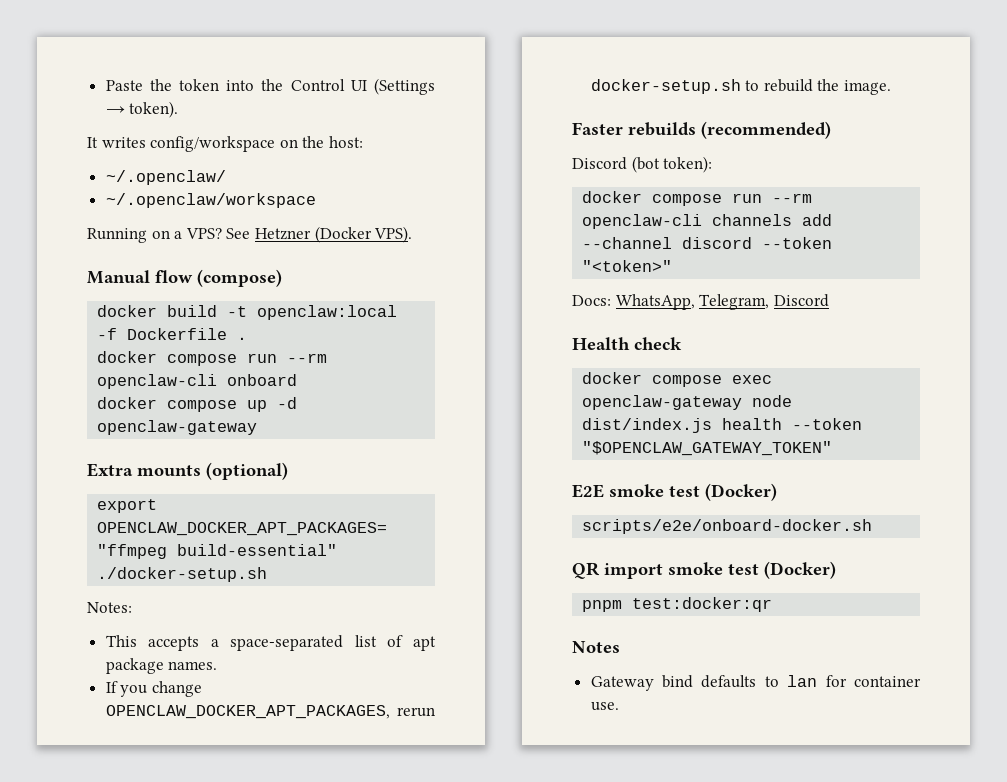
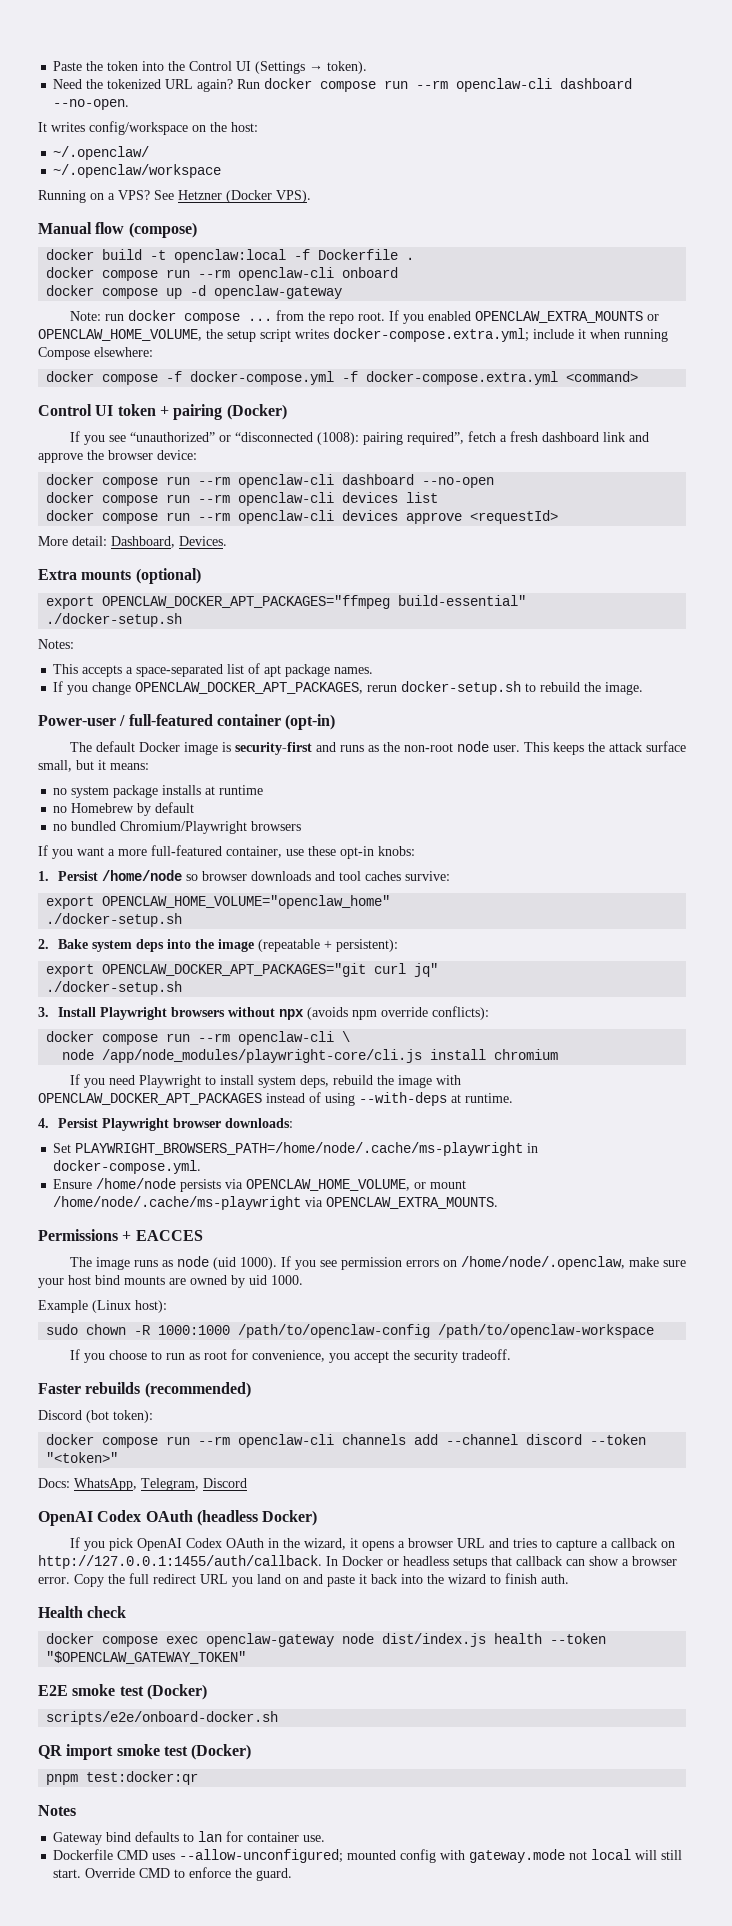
(179, 109) none -> [53,78,633,92] [53,99,130,110] // Need the tokenized URL again? Run docker compose run --rm openclaw-cli dashboard --no-open.
(258, 427) none -> [69,310,659,324] [38,328,668,342] [38,347,153,360] [46,371,639,385] [38,404,287,420] [69,431,649,445] [38,450,197,463] [46,474,495,488] [46,492,439,506] [46,510,559,524] [38,536,227,548] // Note: run docker compose ... from the repo root. If you enabled OPENCLAW_EXTRA_MOUNTS or OPENCLAW_HOME_VOLUME, the setup script writes docker-compose.extra.yml; include it when running Compose elsewhere: // docker compose -f docker-compose.yml -f docker-compose.extra.yml <command> // Control UI token + pairing (Docker) // If you see “unauthorized” or “disconnected (1008): pairing required”, fetch a fresh dashboard link and approve the browser device: // docker compose run --rm openclaw-cli dashboard --no-open // docker compose run --rm openclaw-cli devices list // docker compose run --rm openclaw-cli devices approve <requestId> // More detail: Dashboard, Devices.
(892, 87) none -> [38,714,336,730] [69,741,686,755] [38,760,149,772] [53,785,264,798] [53,802,195,816] [53,821,302,834] [38,845,415,859] [38,870,450,881] [46,895,391,909] [46,913,183,927] [38,939,398,952] [46,963,439,977] [46,981,183,995] [38,1006,489,1020] [46,1031,351,1045] [62,1049,559,1063] [69,1074,461,1088] [38,1092,513,1106] [38,1118,293,1131] [53,1142,539,1156] [53,1160,202,1174] [53,1178,467,1192] [53,1196,499,1210] [38,1229,203,1241] [69,1256,686,1270] [38,1275,303,1288] [38,1300,167,1313] [46,1324,655,1338] [69,1349,511,1363] // Power-user / full-featured container (opt-in) // The default Docker image is security-first and runs as the non-root node user. This keeps the attack surface small, but it means: // no system package installs at runtime // no Homebrew by default // no bundled Chromium/Playwright browsers // If you want a more full-featured container, use these opt-in knobs: // 1. Persist /home/node so browser downloads and tool caches survive: // export OPENCLAW_HOME_VOLUME="openclaw_home" // ./docker-setup.sh // 2. Bake system deps into the image (repeatable + persistent): // export OPENCLAW_DOCKER_APT_PACKAGES="git curl jq" // ./docker-setup.sh // 3. Install Playwright browsers without npx (avoids npm override conflicts): // docker compose run --rm openclaw-cli \ // node /app/node_modules/playwright-core/cli.js install chromium // If you need Playwright to install system deps, rebuild the image with OPENCLAW_DOCKER_APT_PACKAGES instead of using --with-deps at runtime. // 4. Persist Playwright browser downloads: // Set PLAYWRIGHT_BROWSERS_PATH=/home/node/.cache/ms-playwright in docker-compose.yml. // Ensure /home/node persists via OPENCLAW_HOME_VOLUME, or mount /home/node/.cache/ms-playwright via OPENCLAW_EXTRA_MOUNTS. // Permissions + EACCES // The image runs as node (uid 1000). If you see permission errors on /home/node/.openclaw, make sure your host bind mounts are owned by uid 1000. // Example (Linux host): // sudo chown -R 1000:1000 /path/to/openclaw-config /path/to/openclaw-workspace // If you choose to run as root for convenience, you accept the security tradeoff.
(829, 300) none -> [38,1510,318,1526] [69,1537,675,1551] [38,1555,677,1569] [38,1573,569,1587] // OpenAI Codex OAuth (headless Docker) // If you pick OpenAI Codex OAuth in the wizard, it opens a browser URL and tries to capture a callback on http://127.0.0.1:1455/auth/callback. In Docker or headless setups that callback can show a browser error. Copy the full redirect URL you land on and paste it back into the wizard to finish auth.
(619, 706) none -> [53,1849,683,1863] [53,1867,293,1881] // Dockerfile CMD uses --allow-unconfigured; mounted config with gateway.mode not local will still start. Override CMD to enforce the guard.

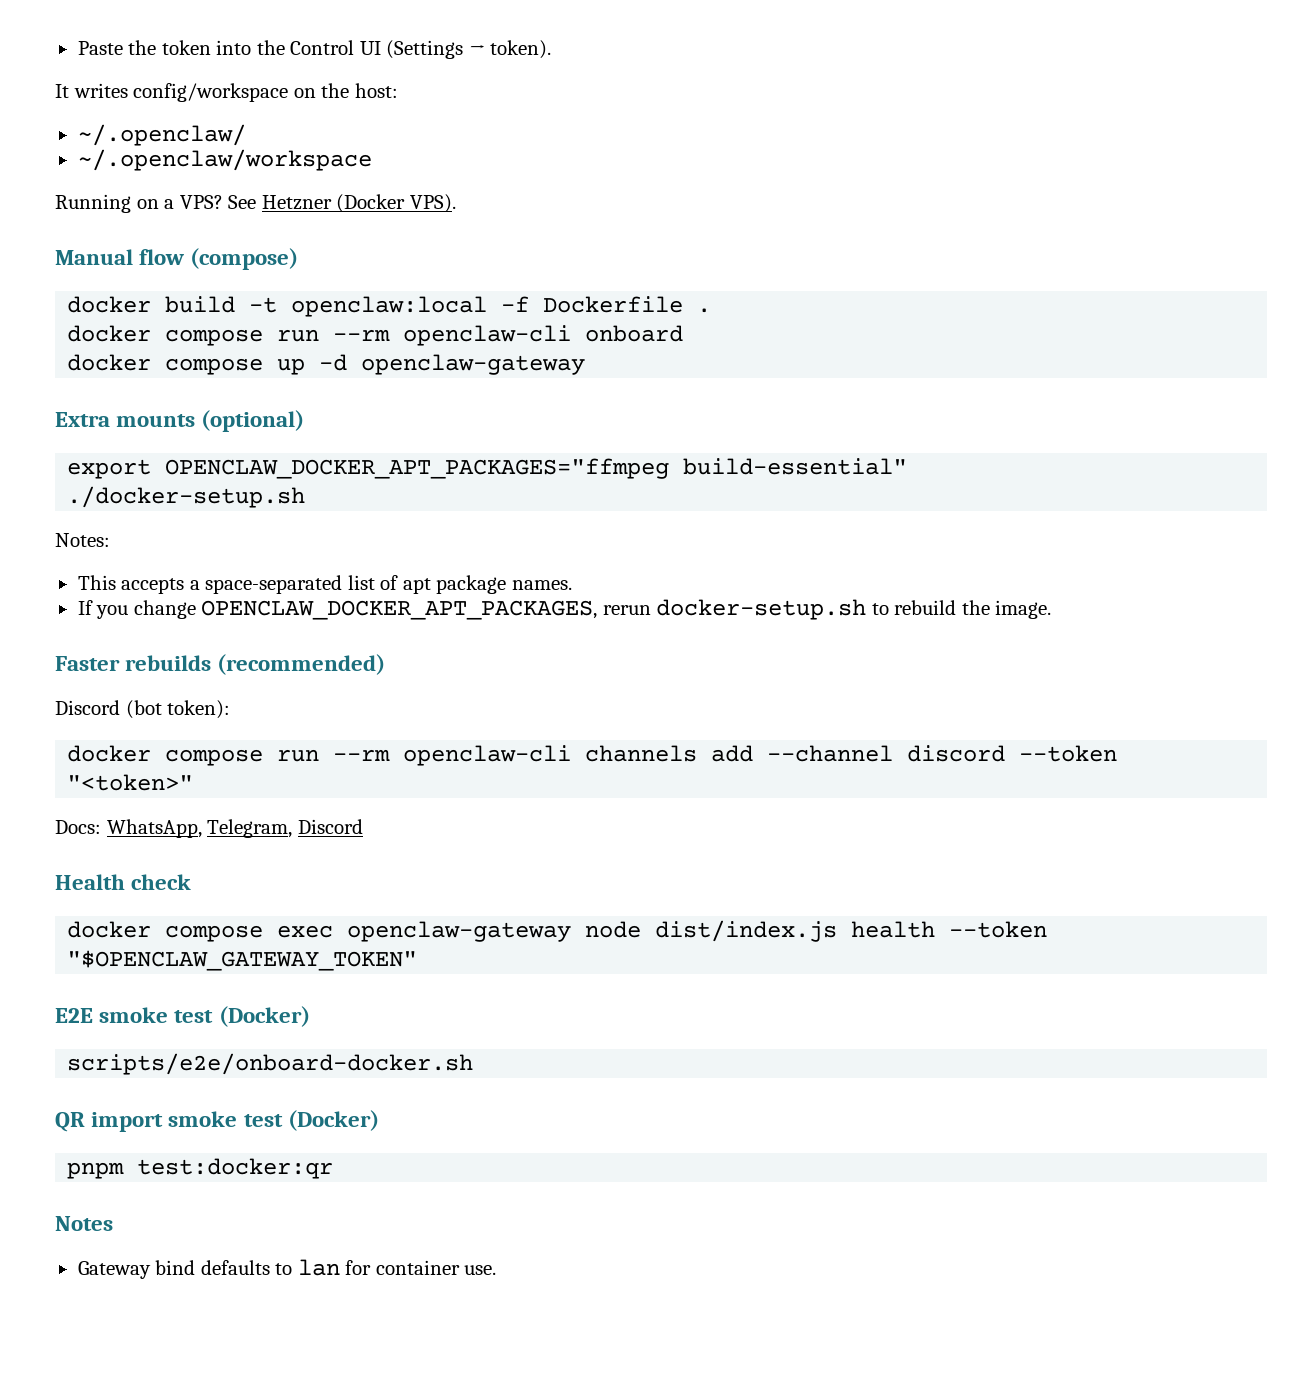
[53,78,633,92] [53,99,130,110] // Need the tokenized URL again? Run docker compose run --rm openclaw-cli dashboard --no-open. -> (552, 49) none
[69,310,659,324] [38,328,668,342] [38,347,153,360] [46,371,639,385] [38,404,287,420] [69,431,649,445] [38,450,197,463] [46,474,495,488] [46,492,439,506] [46,510,559,524] [38,536,227,548] // Note: run docker compose ... from the repo root. If you enabled OPENCLAW_EXTRA_MOUNTS or OPENCLAW_HOME_VOLUME, the setup script writes docker-compose.extra.yml; include it when running Compose elsewhere: // docker compose -f docker-compose.yml -f docker-compose.extra.yml <command> // Control UI token + pairing (Docker) // If you see “unauthorized” or “disconnected (1008): pairing required”, fetch a fresh dashboard link and approve the browser device: // docker compose run --rm openclaw-cli dashboard --no-open // docker compose run --rm openclaw-cli devices list // docker compose run --rm openclaw-cli devices approve <requestId> // More detail: Dashboard, Devices. -> (586, 364) none
[38,714,336,730] [69,741,686,755] [38,760,149,772] [53,785,264,798] [53,802,195,816] [53,821,302,834] [38,845,415,859] [38,870,450,881] [46,895,391,909] [46,913,183,927] [38,939,398,952] [46,963,439,977] [46,981,183,995] [38,1006,489,1020] [46,1031,351,1045] [62,1049,559,1063] [69,1074,461,1088] [38,1092,513,1106] [38,1118,293,1131] [53,1142,539,1156] [53,1160,202,1174] [53,1178,467,1192] [53,1196,499,1210] [38,1229,203,1241] [69,1256,686,1270] [38,1275,303,1288] [38,1300,167,1313] [46,1324,655,1338] [69,1349,511,1363] // Power-user / full-featured container (opt-in) // The default Docker image is security-first and runs as the non-root node user. This keeps the attack surface small, but it means: // no system package installs at runtime // no Homebrew by default // no bundled Chromium/Playwright browsers // If you want a more full-featured container, use these opt-in knobs: // 1. Persist /home/node so browser downloads and tool caches survive: // export OPENCLAW_HOME_VOLUME="openclaw_home" // ./docker-setup.sh // 2. Bake system deps into the image (repeatable + persistent): // export OPENCLAW_DOCKER_APT_PACKAGES="git curl jq" // ./docker-setup.sh // 3. Install Playwright browsers without npx (avoids npm override conflicts): // docker compose run --rm openclaw-cli \ // node /app/node_modules/playwright-core/cli.js install chromium // If you need Playwright to install system deps, rebuild the image with OPENCLAW_DOCKER_APT_PACKAGES instead of using --with-deps at runtime. // 4. Persist Playwright browser downloads: // Set PLAYWRIGHT_BROWSERS_PATH=/home/node/.cache/ms-playwright in docker-compose.yml. // Ensure /home/node persists via OPENCLAW_HOME_VOLUME, or mount /home/node/.cache/ms-playwright via OPENCLAW_EXTRA_MOUNTS. // Permissions + EACCES // The image runs as node (uid 1000). If you see permission errors on /home/node/.openclaw, make sure your host bind mounts are owned by uid 1000. // Example (Linux host): // sudo chown -R 1000:1000 /path/to/openclaw-config /path/to/openclaw-workspace // If you choose to run as root for convenience, you accept the security tradeoff. -> (1052, 609) none
[38,1510,318,1526] [69,1537,675,1551] [38,1555,677,1569] [38,1573,569,1587] // OpenAI Codex OAuth (headless Docker) // If you pick OpenAI Codex OAuth in the wizard, it opens a browser URL and tries to capture a callback on http://127.0.0.1:1455/auth/callback. In Docker or headless setups that callback can show a browser error. Copy the full redirect URL you land on and paste it back into the wizard to finish auth. -> (363, 826) none
[53,1849,683,1863] [53,1867,293,1881] // Dockerfile CMD uses --allow-unconfigured; mounted config with gateway.mode not local will still start. Override CMD to enforce the guard. -> (497, 1270) none

